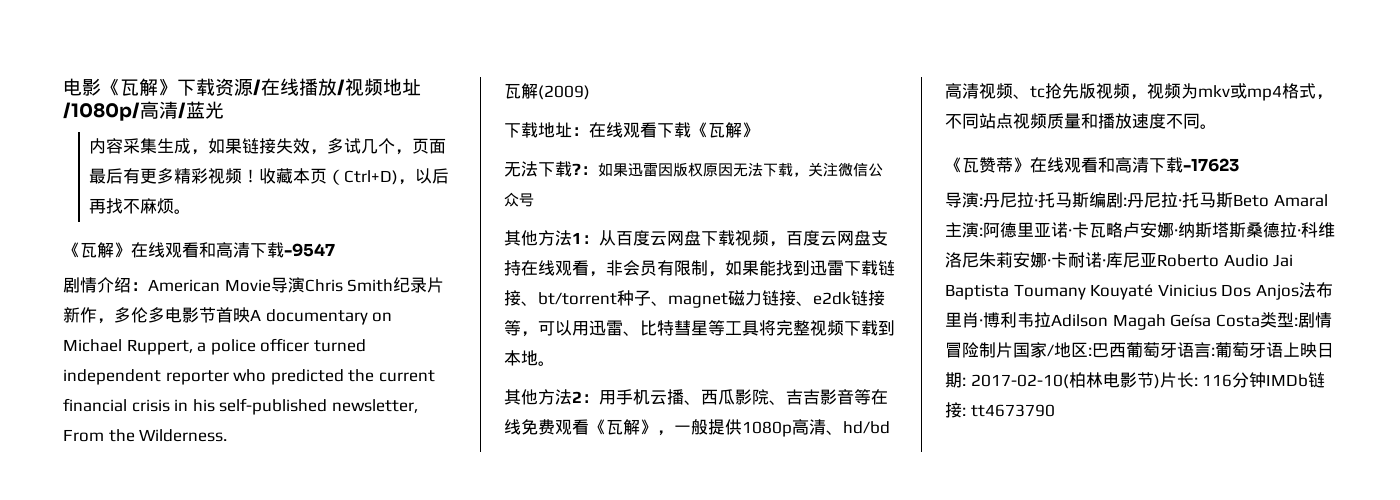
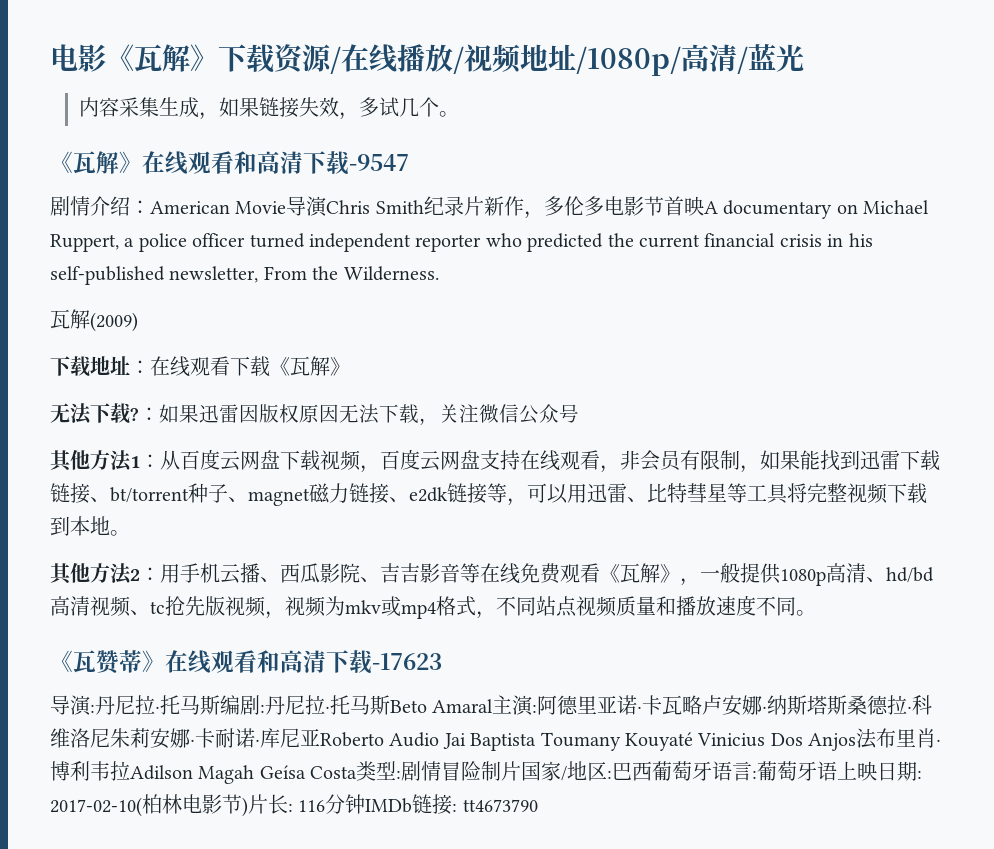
[395,138,447,155] [89,168,450,185] [89,198,175,214] ，页面最后有更多精彩视频！收藏本页（Ctrl+D)，以后再找不麻烦 -> (439, 107) none

